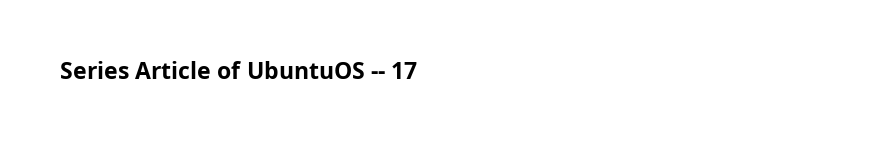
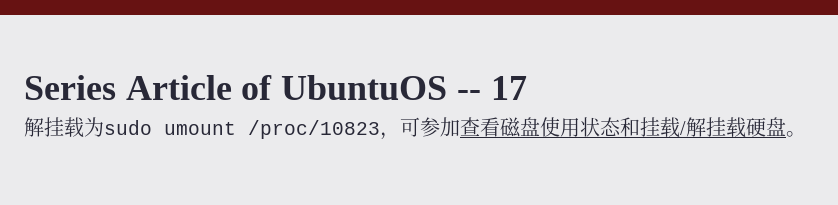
(418, 70) none -> [24,117,806,140] // 解挂载为sudo umount /proc/10823，可参加查看磁盘使用状态和挂载/解挂载硬盘。

